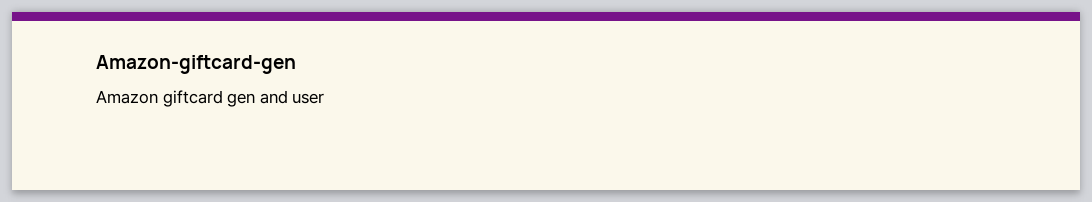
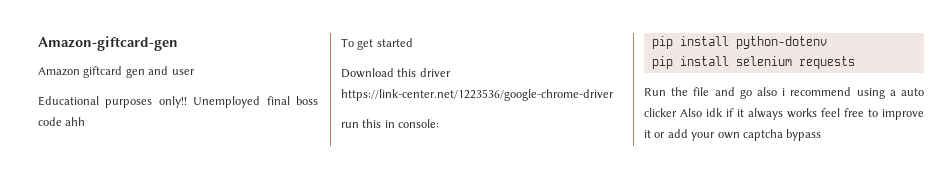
(325, 98) none -> [38,96,318,108] [38,117,86,126] [341,38,413,50] [341,68,451,78] [341,89,614,101] [341,119,440,128] [651,36,827,49] [651,56,855,69] [644,87,924,99] [644,108,924,120] [644,129,822,141] // Educational purposes only!! Unemployed final boss code ahh // To get started // Download this driver https://link-center.net/1223536/google-chrome-driver // run this in console: // pip install python-dotenv // pip install selenium requests // Run the file and go also i recommend using a auto clicker Also idk if it always works feel free to improve it or add your own captcha bypass

